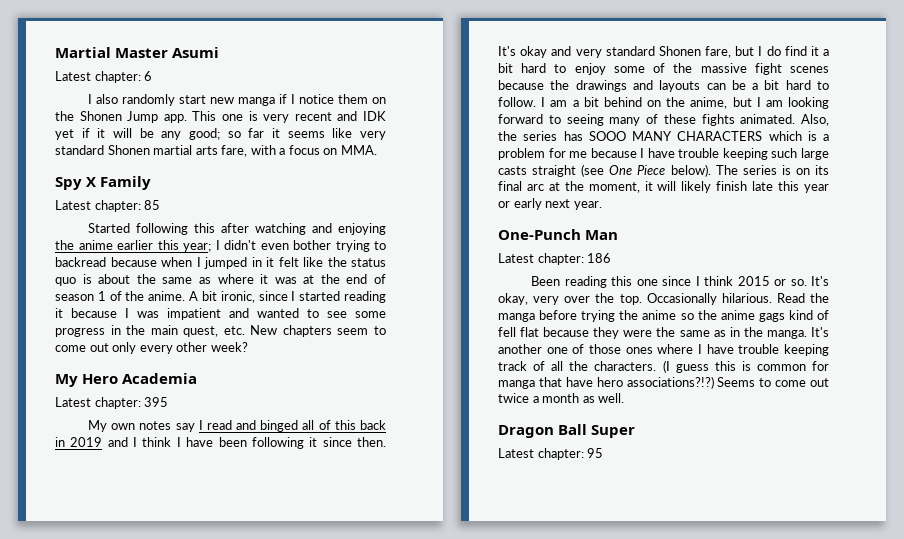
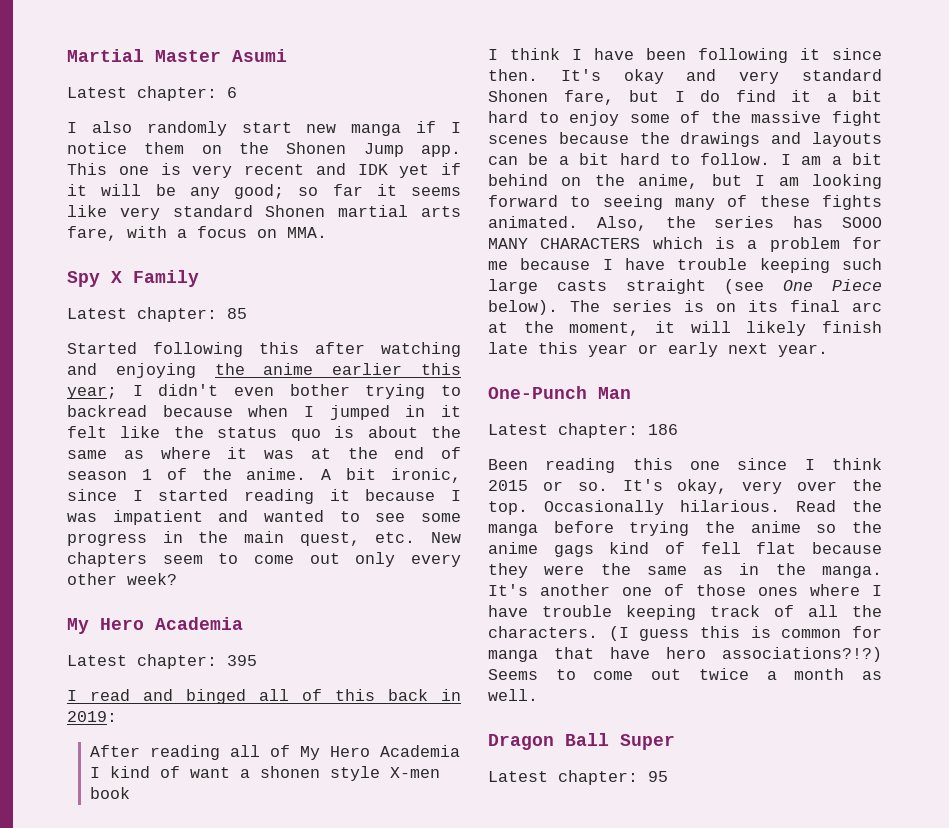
[88,420,195,432] My own notes say -> (257, 660) none
[70,437,128,447] 2019 and -> [67,711,117,722] [89,745,460,760] [89,766,440,781] [89,787,130,799] 2019: // After reading all of My Hero Academia I kind of want a shonen style X-men book //

